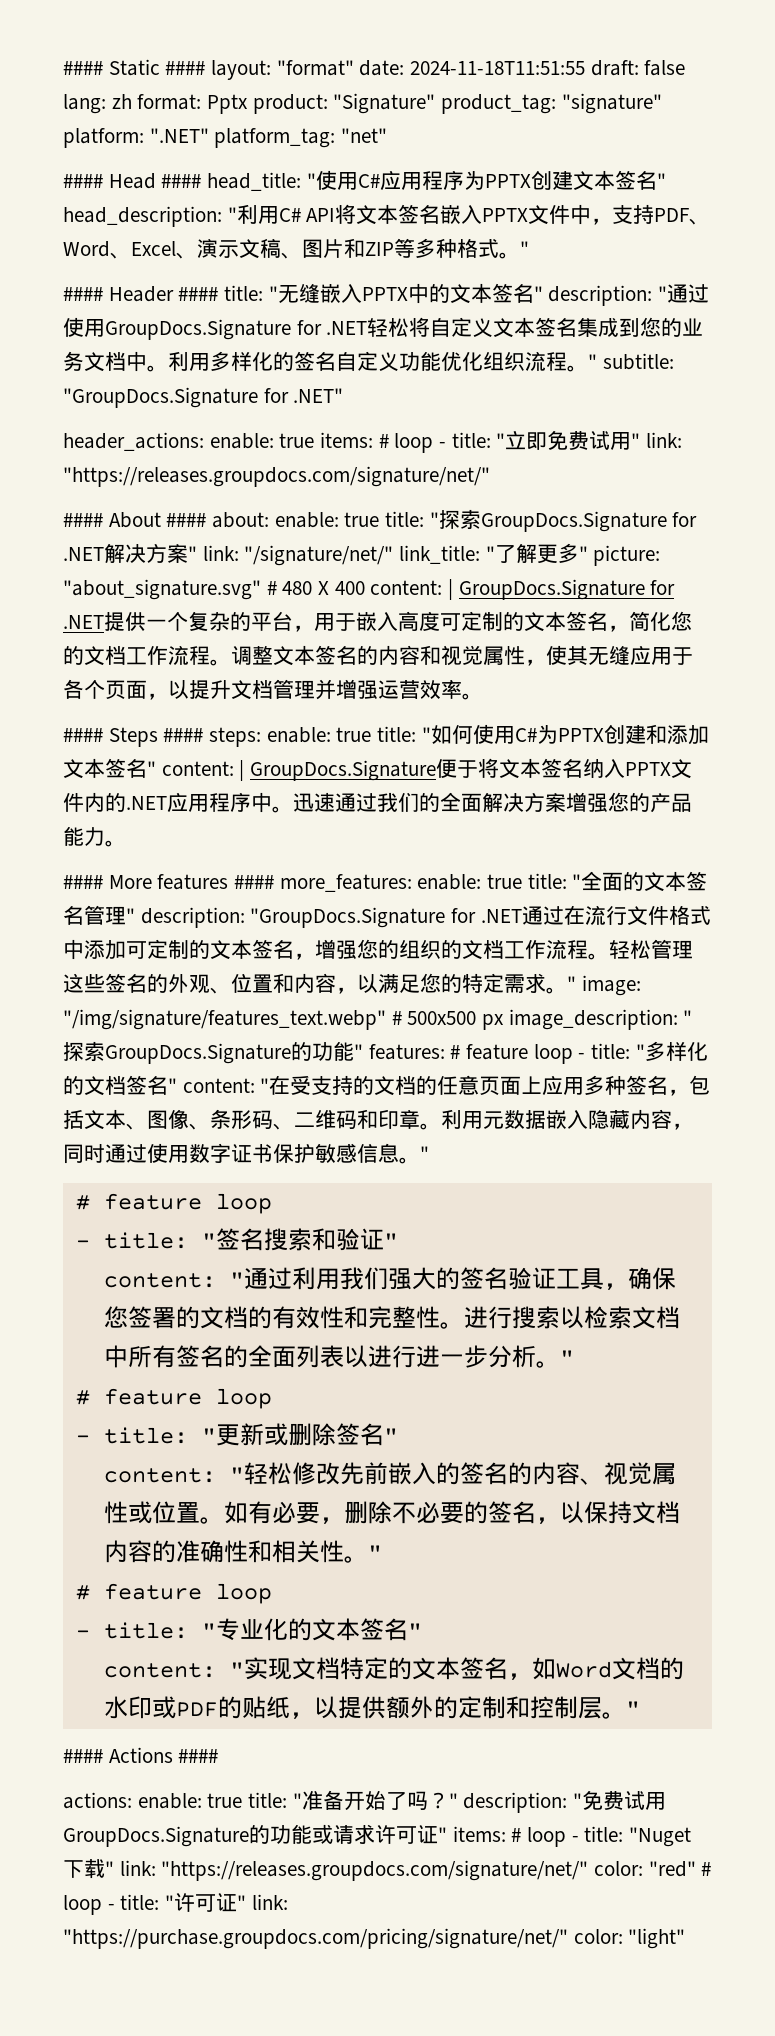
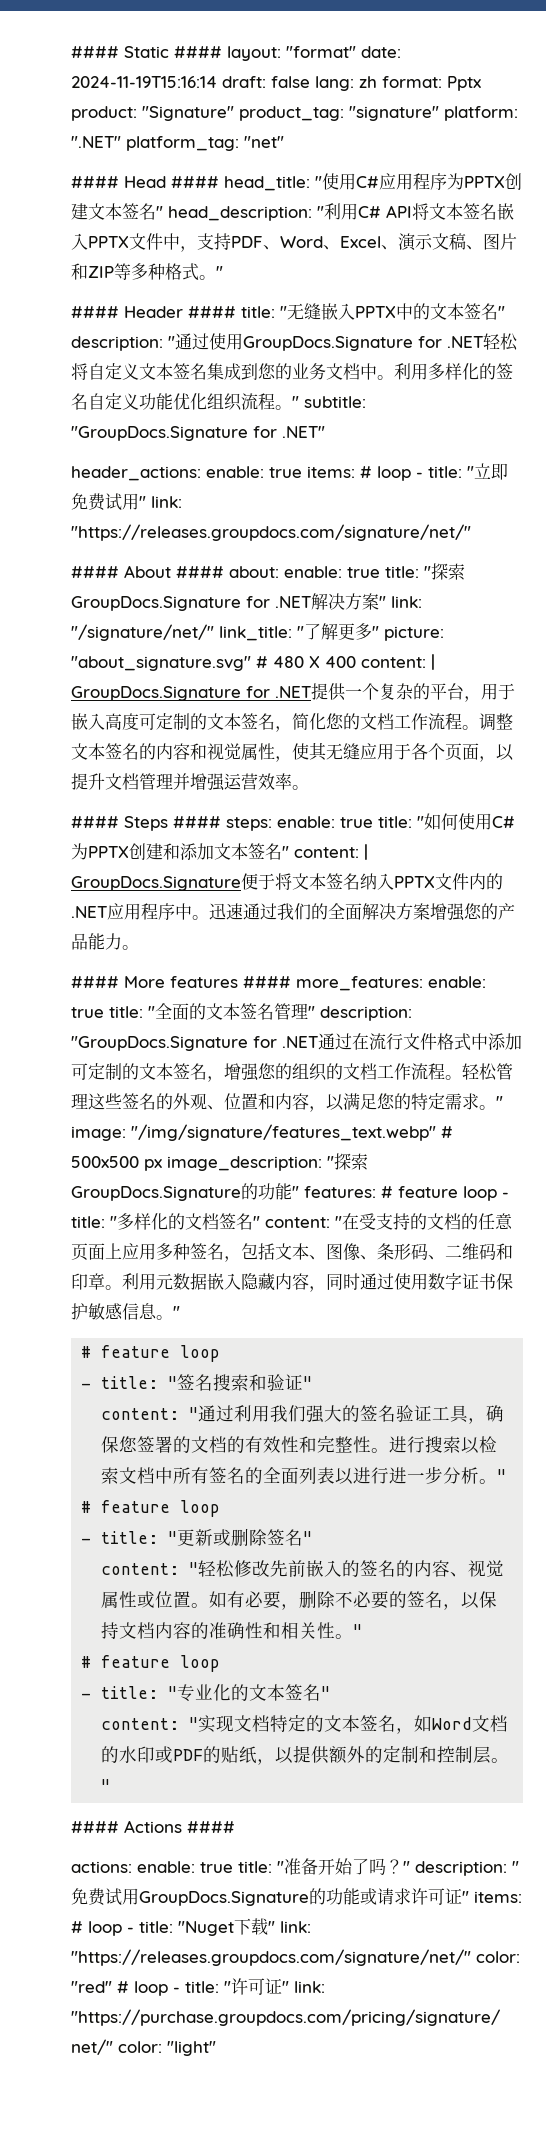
[410,61,586,75] 2024-11-18T11:51:55 -> [71,76,217,88] 2024-11-19T15:16:14

